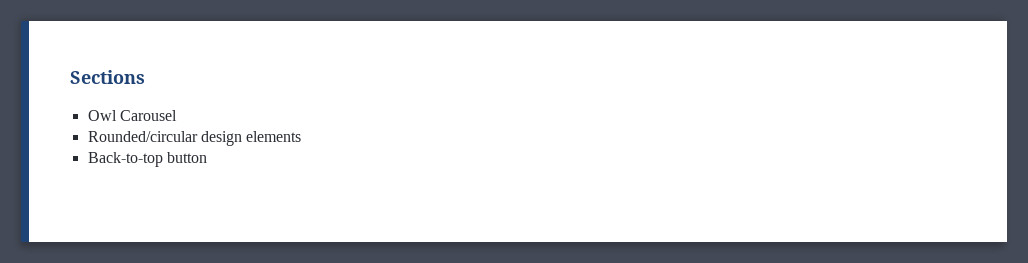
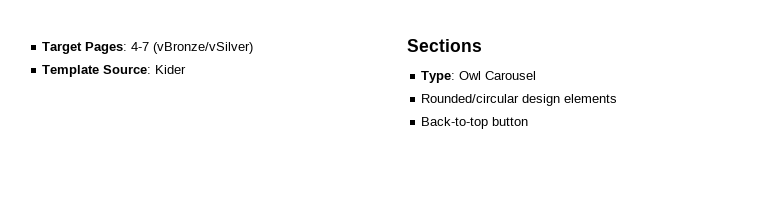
(70, 77) none -> [42,42,254,54] [42,65,187,77] Target Pages: 4-7 (vBronze/vSilver) // Template Source: Kider //
(145, 77) none -> [421,71,456,83] Type:

